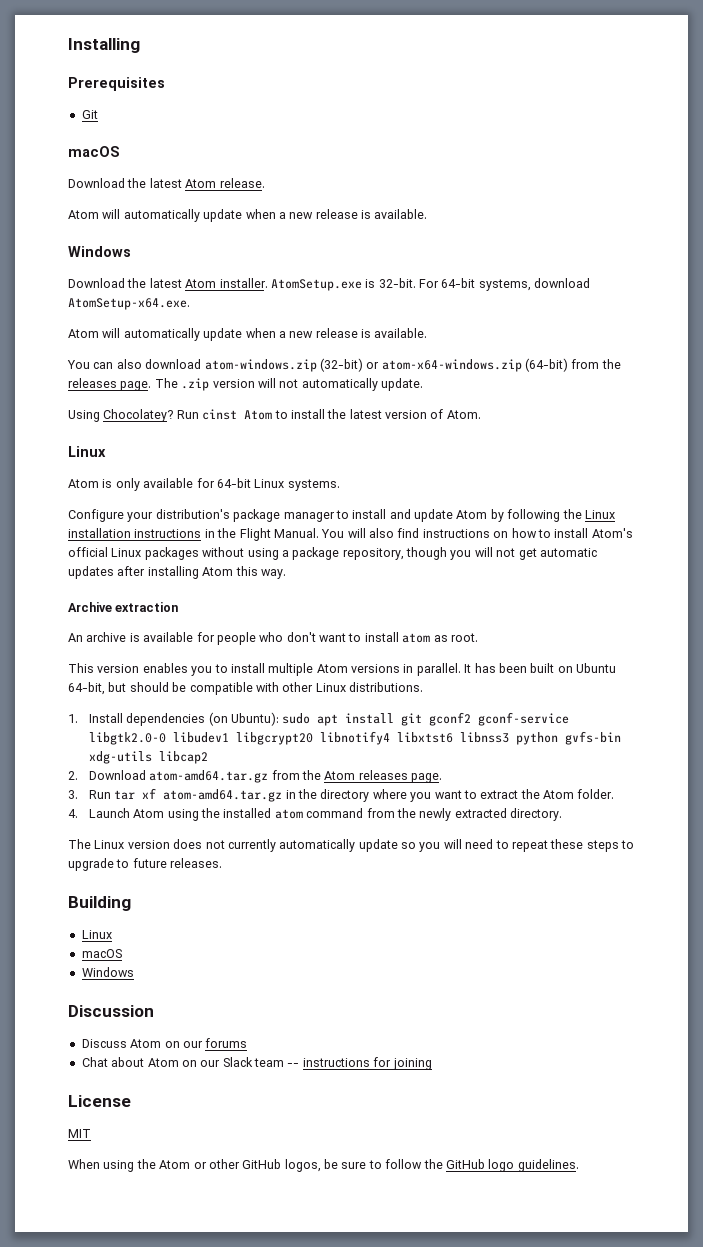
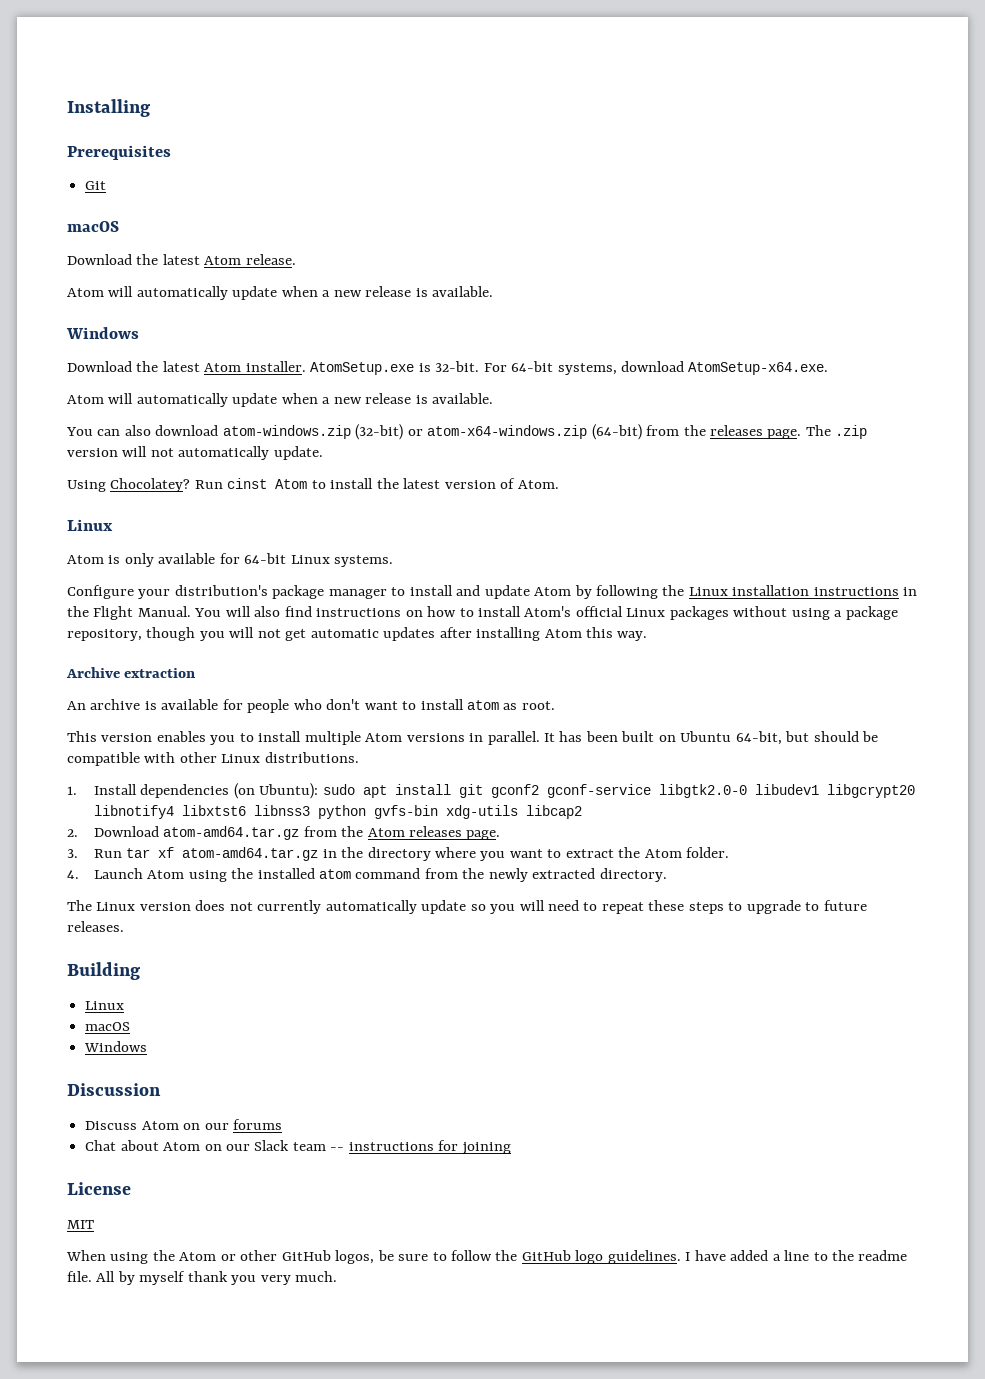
(579, 1165) none -> [685,1250,908,1261] [67,1271,338,1285] I have added a line to the readme file. All by myself thank you very much.

